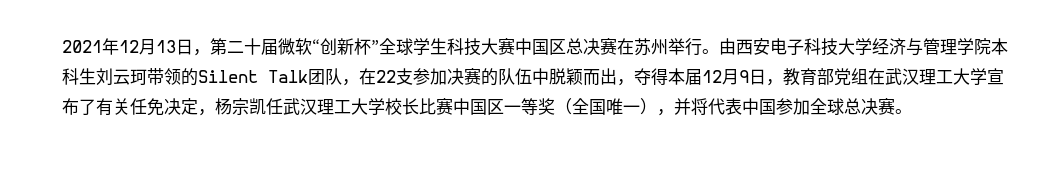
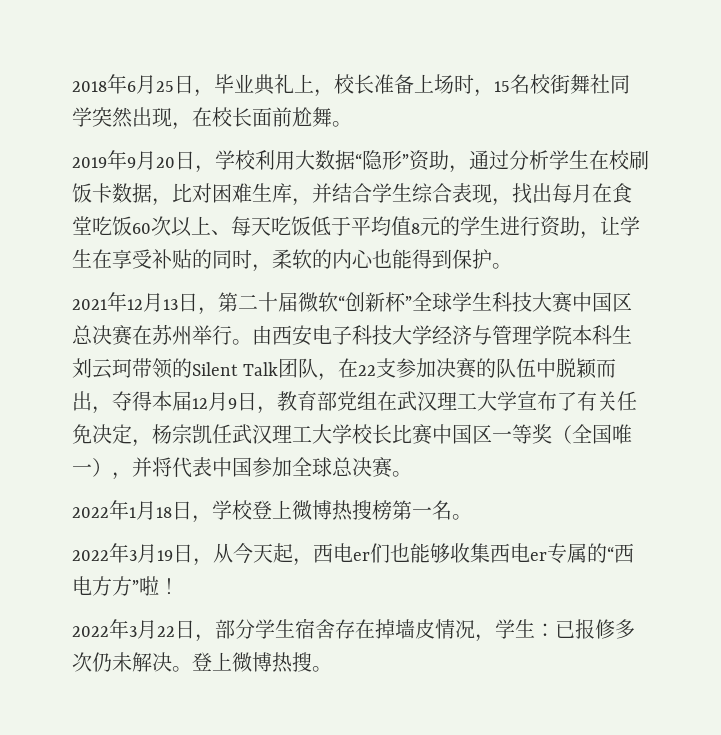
(62, 46) none -> [72,74,630,97] [72,107,352,130] [72,150,649,173] [72,183,632,206] [72,216,640,239] [72,249,512,272] 2018年6月25日，毕业典礼上，校长准备上场时，15名校街舞社同学突然出现，在校长面前尬舞。 // 2019年9月20日，学校利用大数据“隐形”资助，通过分析学生在校刷饭卡数据，比对困难生库，并结合学生综合表现，找出每月在食堂吃饭60次以上、每天吃饭低于平均值8元的学生进行资助，让学生在享受补贴的同时，柔软的内心也能得到保护。 //
(912, 111) none -> [72,500,472,523] [72,543,634,566] [72,576,179,596] [72,618,635,642] [72,652,332,673] // 2022年1月18日，学校登上微博热搜榜第一名。 // 2022年3月19日，从今天起，西电er们也能够收集西电er专属的“西电方方”啦！ // 2022年3月22日，部分学生宿舍存在掉墙皮情况，学生：已报修多次仍未解决。登上微博热搜。

